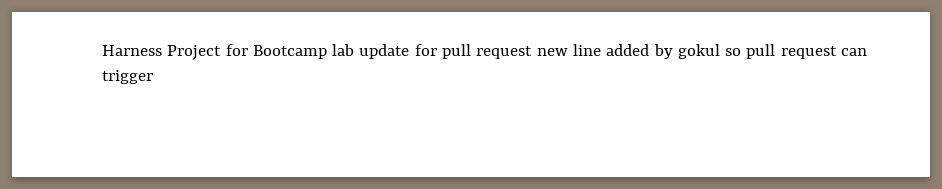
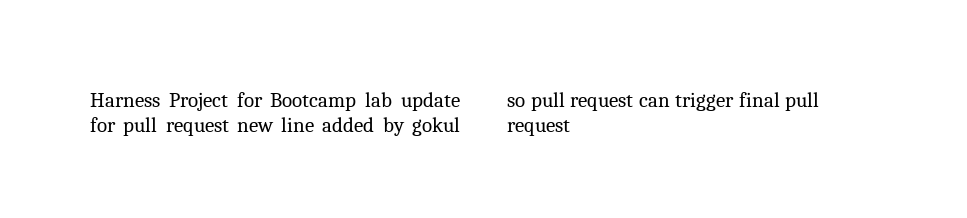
(153, 77) none -> [738,92,820,111] [507,120,570,136] final pull request

